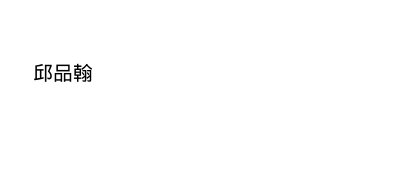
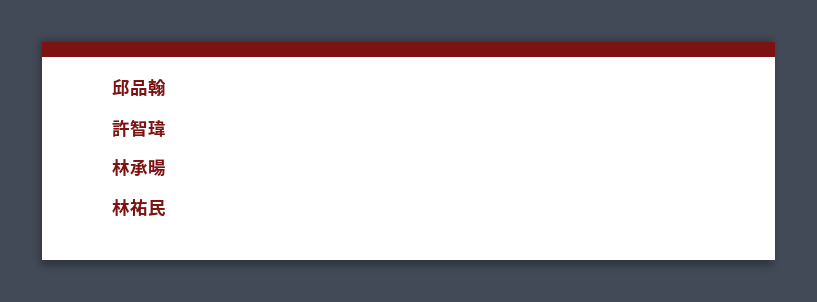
(93, 72) none -> [112,119,166,137] [112,159,166,177] [112,199,166,216] // 許智瑋 // 林承暘 // 林祐民

